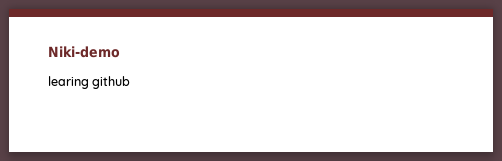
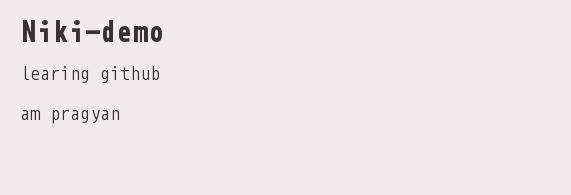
(131, 82) none -> [20,109,120,124] // am pragyan

